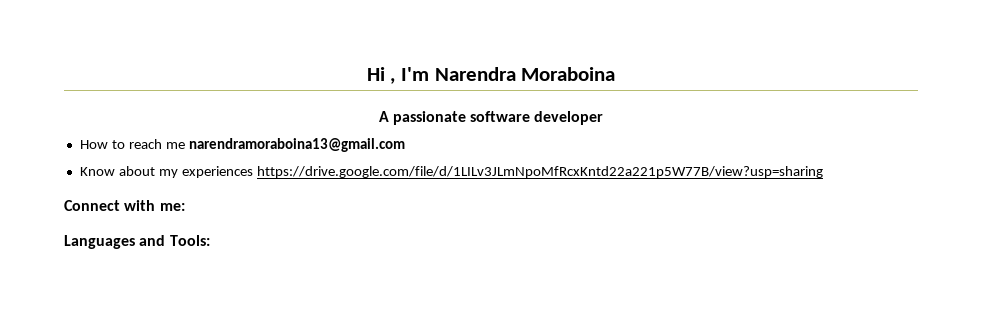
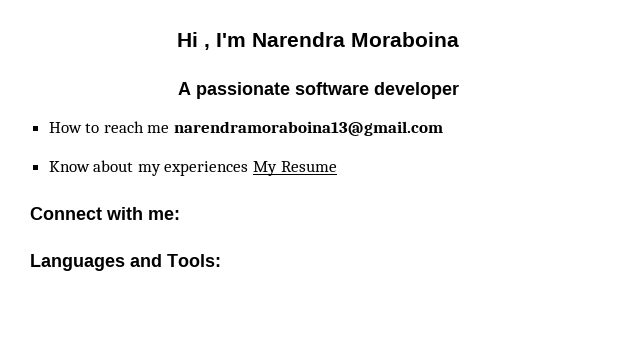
[256,166,823,178] https://drive.google.com/file/d/1LILv3JLmNpoMfRcxKntd22a221p5W77B/view?usp=sharing -> [253,161,337,176] My Resume

